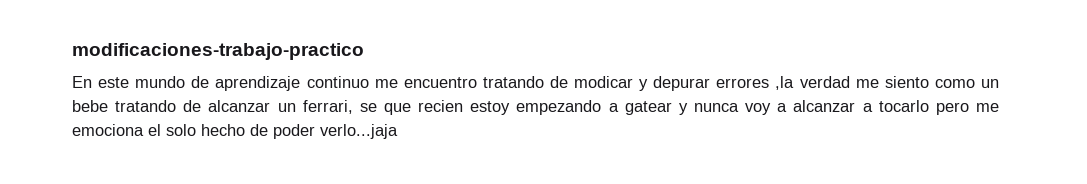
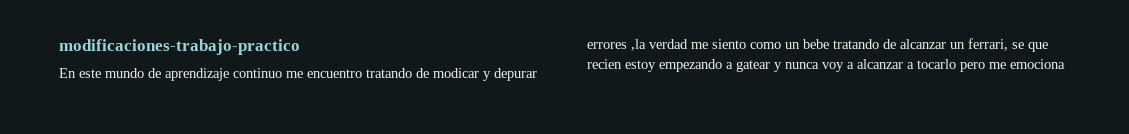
[148,124,398,139] el solo hecho de poder verlo...jaja -> (1065, 64) none

